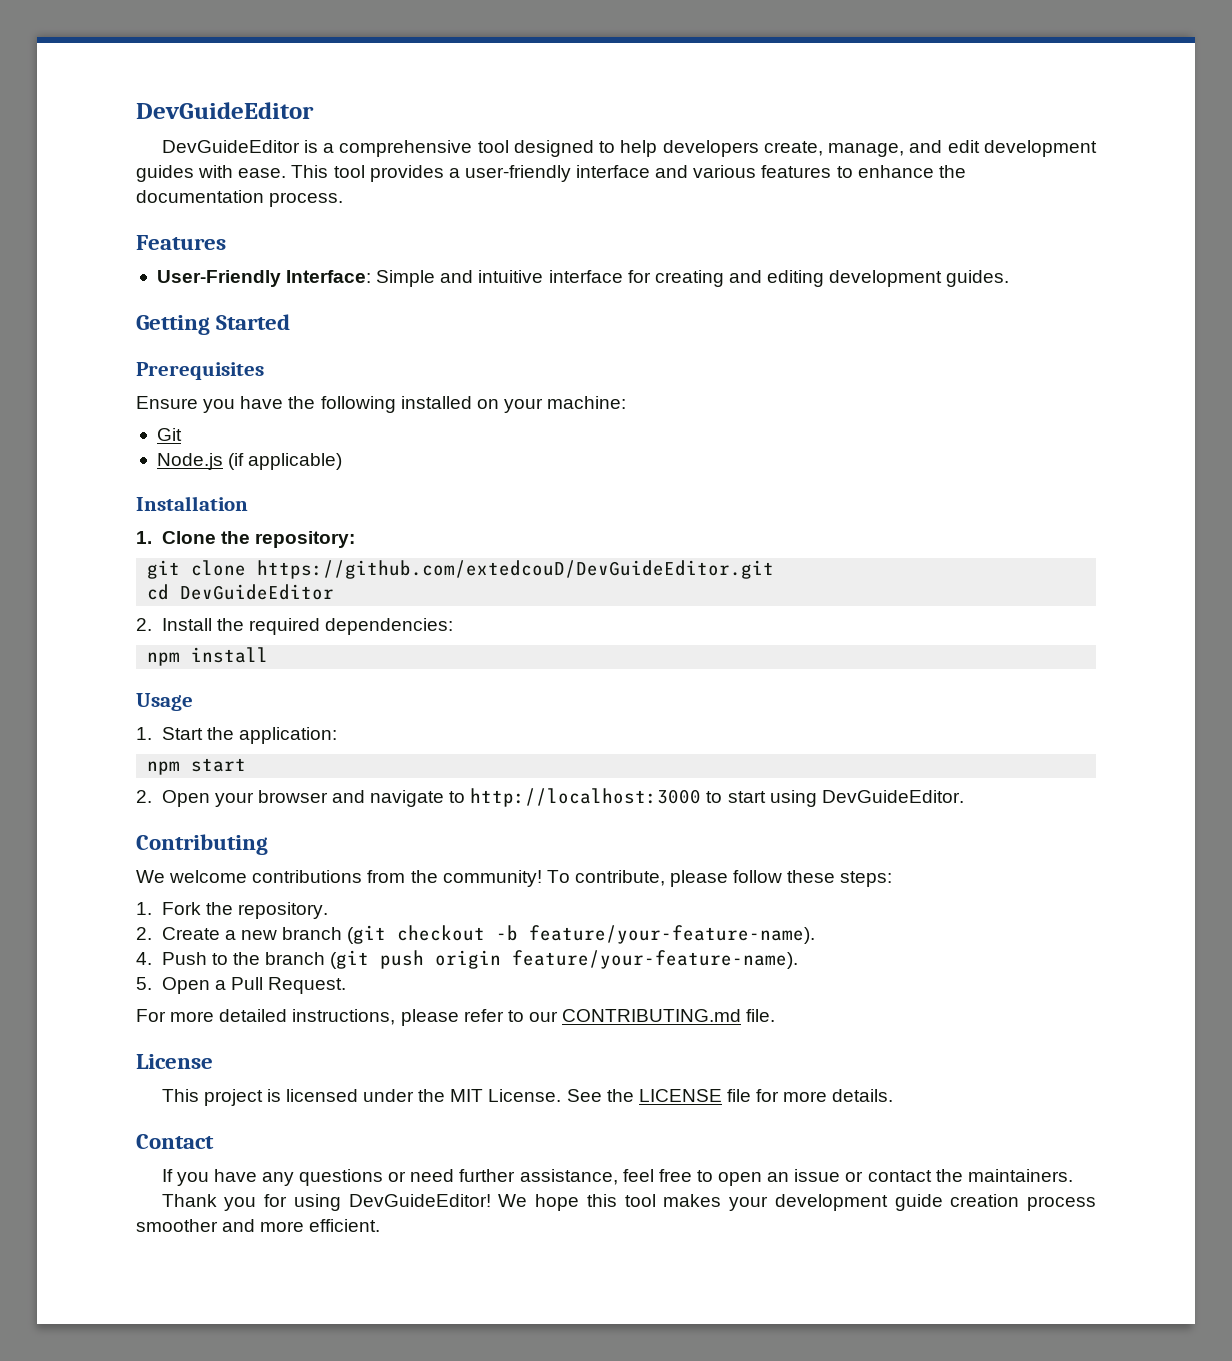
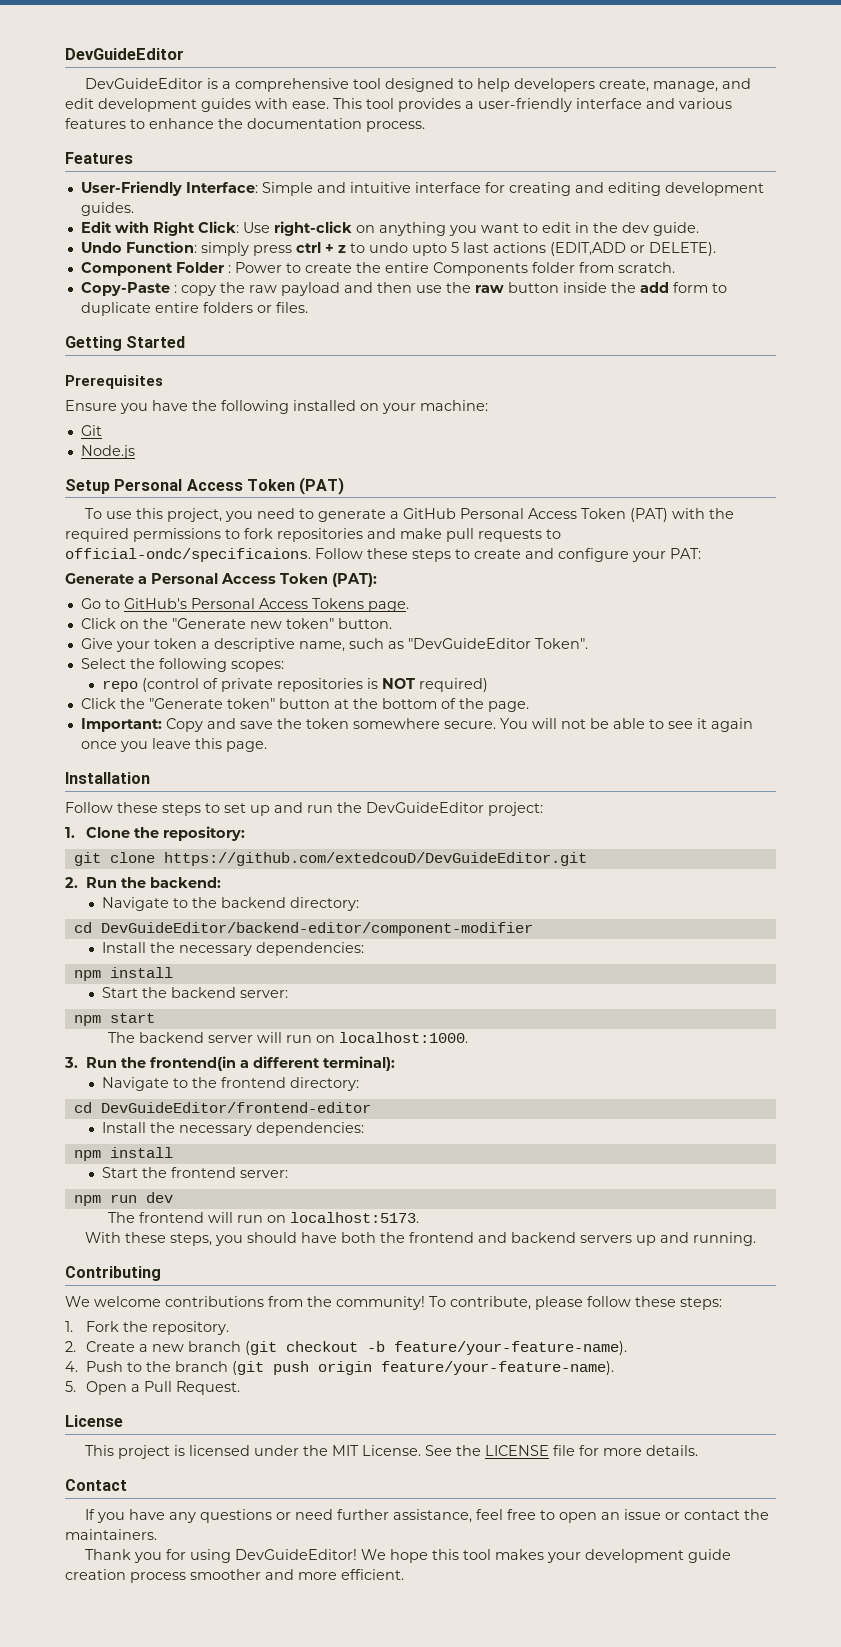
(1010, 278) none -> [80,221,699,236] [80,241,716,256] [80,262,675,276] [80,282,727,296] [80,302,308,316] // Edit with Right Click: Use right-click on anything you want to edit in the dev guide. // Undo Function: simply press ctrl + z to undo upto 5 last actions (EDIT,ADD or DELETE). // Component Folder : Power to create the entire Components folder from scratch. // Copy-Paste : copy the raw payload and then use the raw button inside the add form to duplicate entire folders or files.
[228,453,343,470] [136,496,248,511] (if applicable) // Installation -> [65,477,345,495] [85,508,735,522] [65,528,561,542] [65,548,701,562] [65,573,377,587] [80,598,409,612] [80,618,392,629] [80,638,588,652] [80,658,284,672] [102,678,489,692] [80,698,529,712] [80,718,753,732] [80,738,267,752] [65,772,150,784] [65,802,543,816] // Setup Personal Access Token (PAT) // To use this project, you need to generate a GitHub Personal Access Token (PAT) with the required permissions to fork repositories and make pull requests to official-ondc/specificaions. Follow these steps to create and configure your PAT: // Generate a Personal Access Token (PAT): // Go to GitHub's Personal Access Tokens page. // Click on the "Generate new token" button. // Give your token a descriptive name, such as "DevGuideEditor Token". // Select the following scopes: // repo (control of private repositories is NOT required) // Click the "Generate token" button at the bottom of the page. // Important: Copy and save the token somewhere secure. You will not be able to see it again once you leave this page. // Installation // Follow these steps to set up and run the DevGuideEditor project:
[147,584,335,600] [136,618,453,635] [147,647,269,666] [136,693,193,711] [136,727,337,744] [147,758,247,775] [136,788,964,807] // cd DevGuideEditor // 2. Install the required dependencies: // npm install // Usage // 1. Start the application: // npm start // 2. Open your browser and navigate to http://localhost:3000 to start using DevGuideEditor. -> [65,877,222,888] [102,897,360,911] [73,922,533,936] [102,942,365,956] [73,967,173,981] [102,987,289,998] [73,1013,155,1026] [107,1032,468,1043] [64,1056,396,1071] [102,1077,360,1091] [73,1102,371,1113] [102,1122,365,1136] [73,1147,173,1161] [102,1167,289,1178] [73,1192,173,1206] [107,1212,419,1223] [85,1232,757,1246] // 2. Run the backend: // Navigate to the backend directory: // cd DevGuideEditor/backend-editor/component-modifier // Install the necessary dependencies: // npm install // Start the backend server: // npm start // The backend server will run on localhost:1000. // 3. Run the frontend(in a different terminal): // Navigate to the frontend directory: // cd DevGuideEditor/frontend-editor // Install the necessary dependencies: // npm install // Start the frontend server: // npm run dev // The frontend will run on localhost:5173. // With these steps, you should have both the frontend and backend servers up and running.
[136,1009,776,1026] // For more detailed instructions, please refer to our CONTRIBUTING.md file. -> (241, 1388) none

